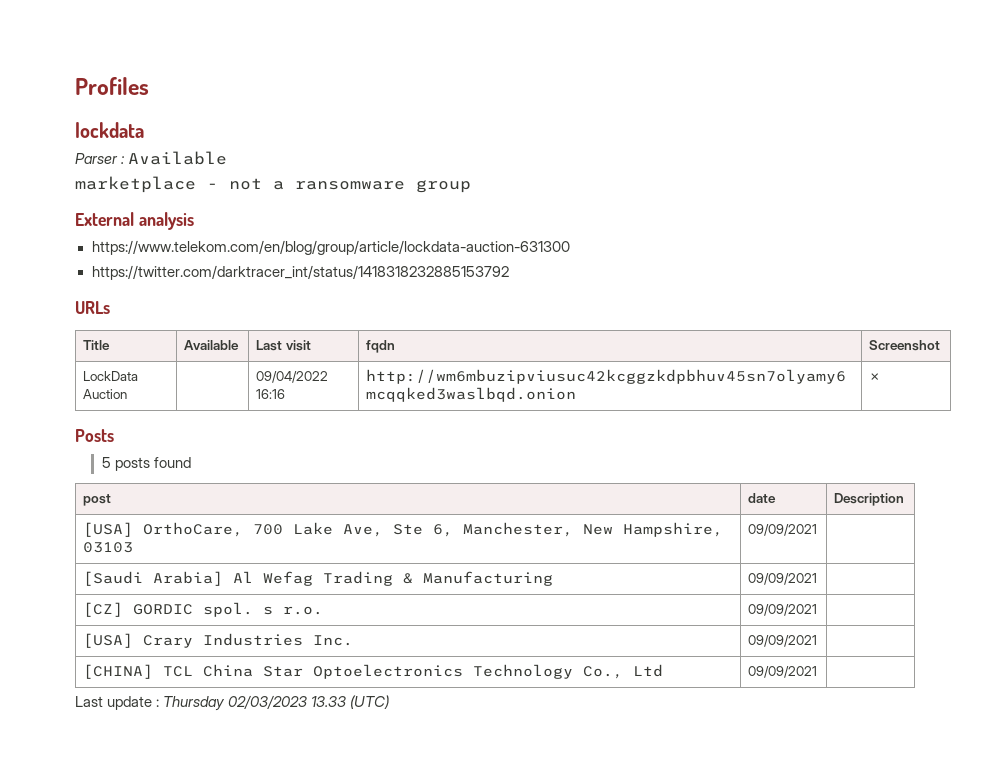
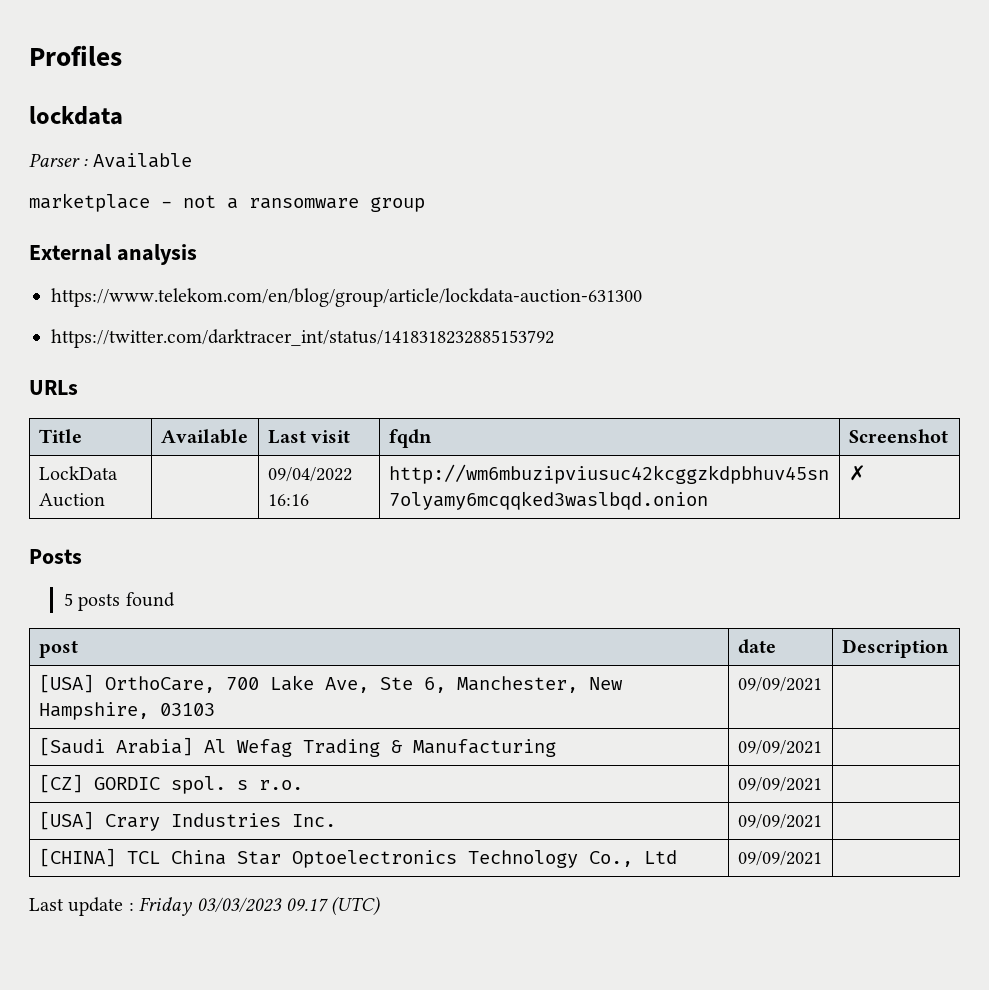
[163,695,347,711] Thursday 02/03/2023 13.33 -> [139,897,328,916] Friday 03/03/2023 09.17

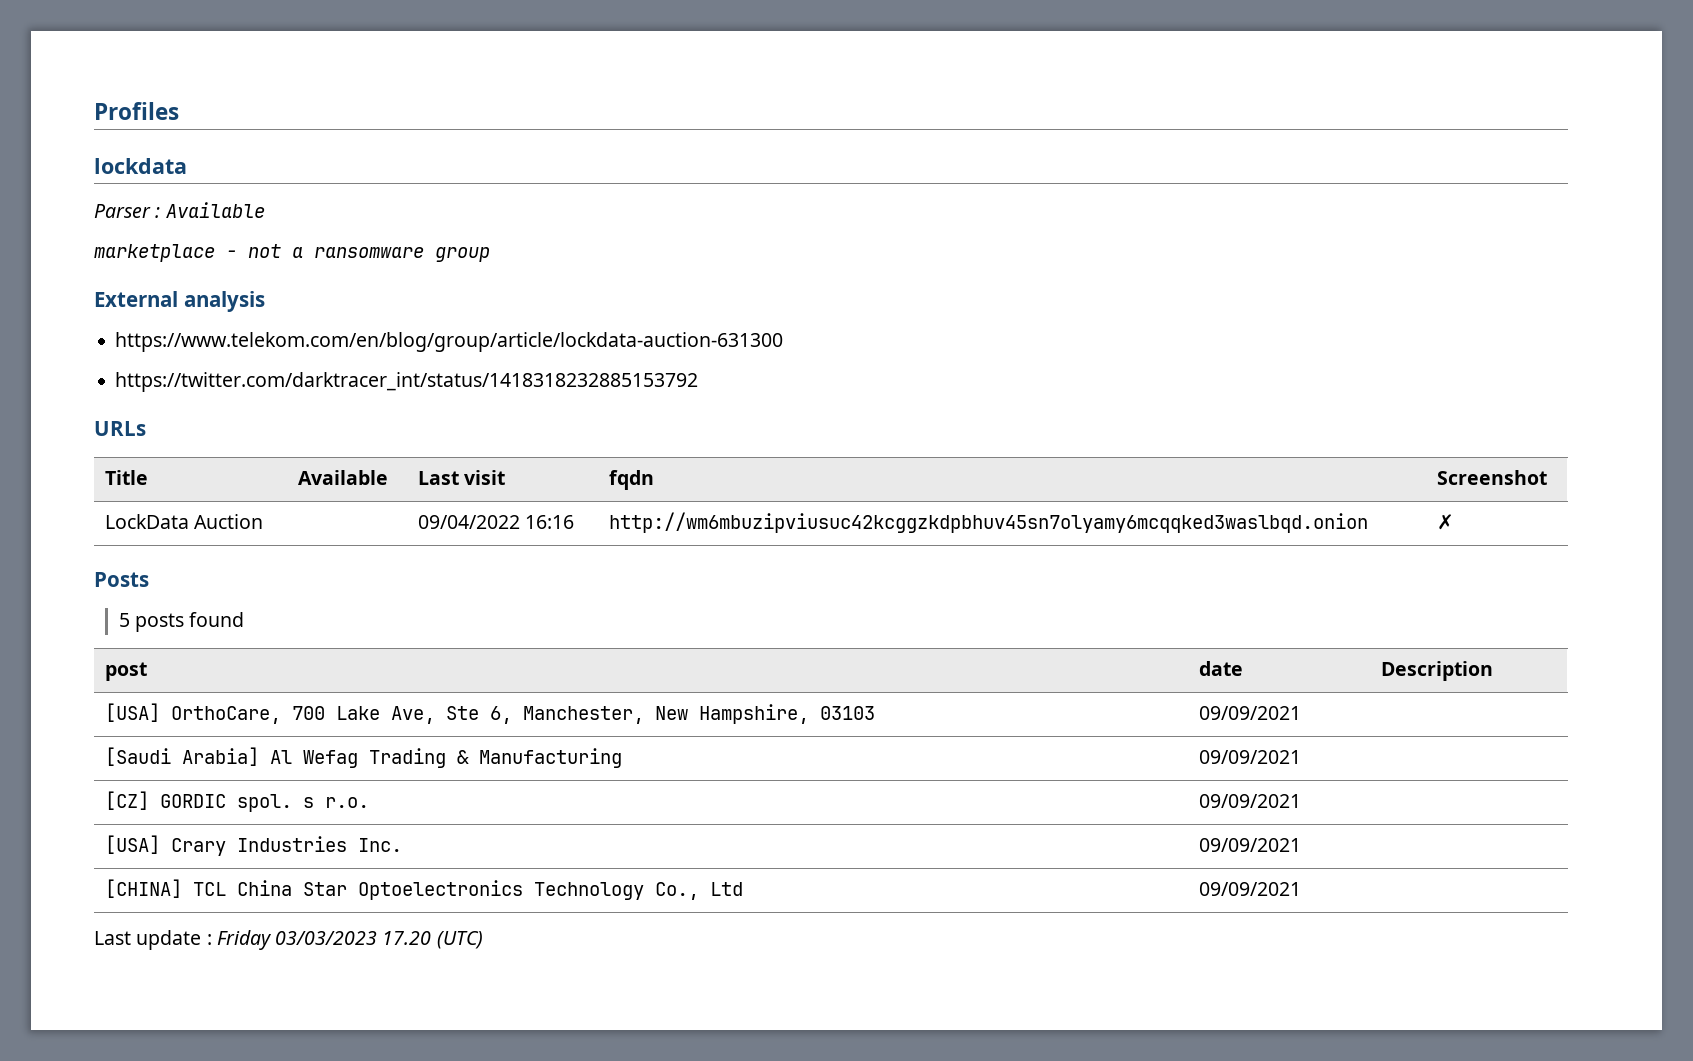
[286,898,328,912] 09.17 -> [382,931,432,945] 17.20

